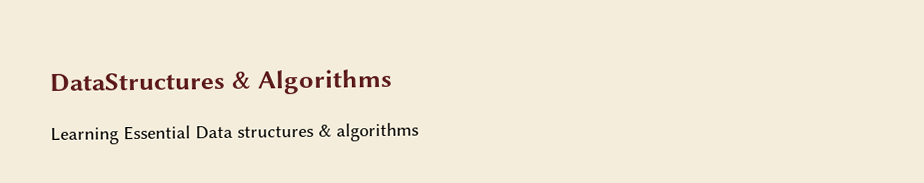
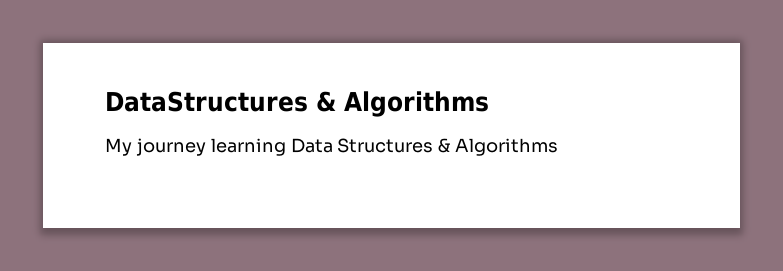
[50,122,419,146] Learning Essential Data structures & algorithms -> [105,138,559,156] My journey learning Data Structures & Algorithms

